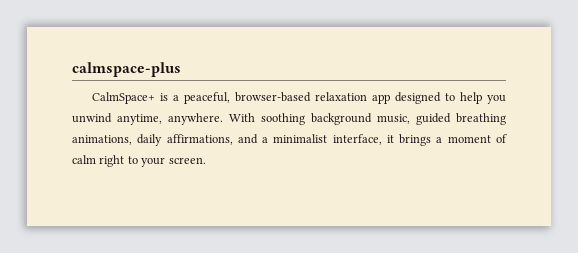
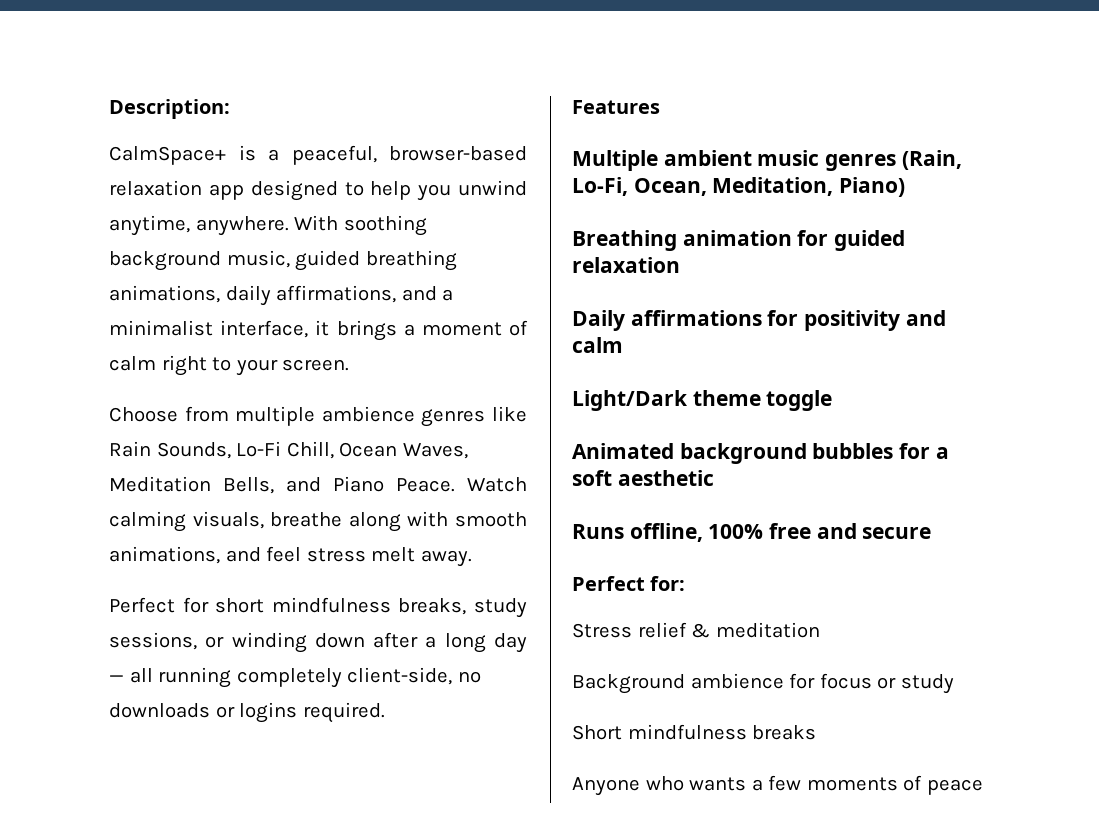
[72,62,181,77] calmspace-plus -> [109,99,230,119] Description:
(206, 160) none -> [109,406,528,427] [109,441,468,459] [109,476,527,494] [109,511,528,532] [109,546,472,567] [109,597,527,618] [109,632,527,653] [109,667,481,688] [109,702,385,723] [572,100,660,114] [572,150,962,171] [572,177,906,197] [572,230,906,251] [572,257,680,273] [572,310,946,331] [572,337,623,353] [572,390,833,411] [572,443,949,464] [572,470,714,486] [572,523,932,542] [572,576,686,591] [572,622,820,638] [572,673,954,694] [572,724,817,740] [572,775,983,796] // Choose from multiple ambience genres like Rain Sounds, Lo-Fi Chill, Ocean Waves, Meditation Bells, and Piano Peace. Watch calming visuals, breathe along with smooth animations, and feel stress melt away. // Perfect for short mindfulness breaks, study sessions, or winding down after a long day — all running completely client-side, no downloads or logins required. // Features // Multiple ambient music genres (Rain, Lo-Fi, Ocean, Meditation, Piano) // Breathing animation for guided relaxation // Daily affirmations for positivity and calm // Light/Dark theme toggle // Animated background bubbles for a soft aesthetic // Runs offline, 100% free and secure // Perfect for: // Stress relief & meditation // Background ambience for focus or study // Short mindfulness breaks // Anyone who wants a few moments of peace

